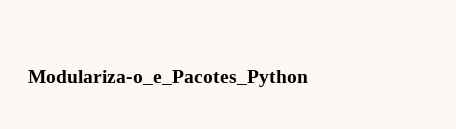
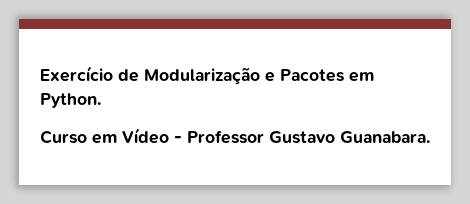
[28,70,308,87] Modulariza-o_e_Pacotes_Python -> [40,66,374,84] [40,93,101,108] [40,128,430,144] Exercício de Modularização e Pacotes em Python. // Curso em Vídeo - Professor Gustavo Guanabara.

